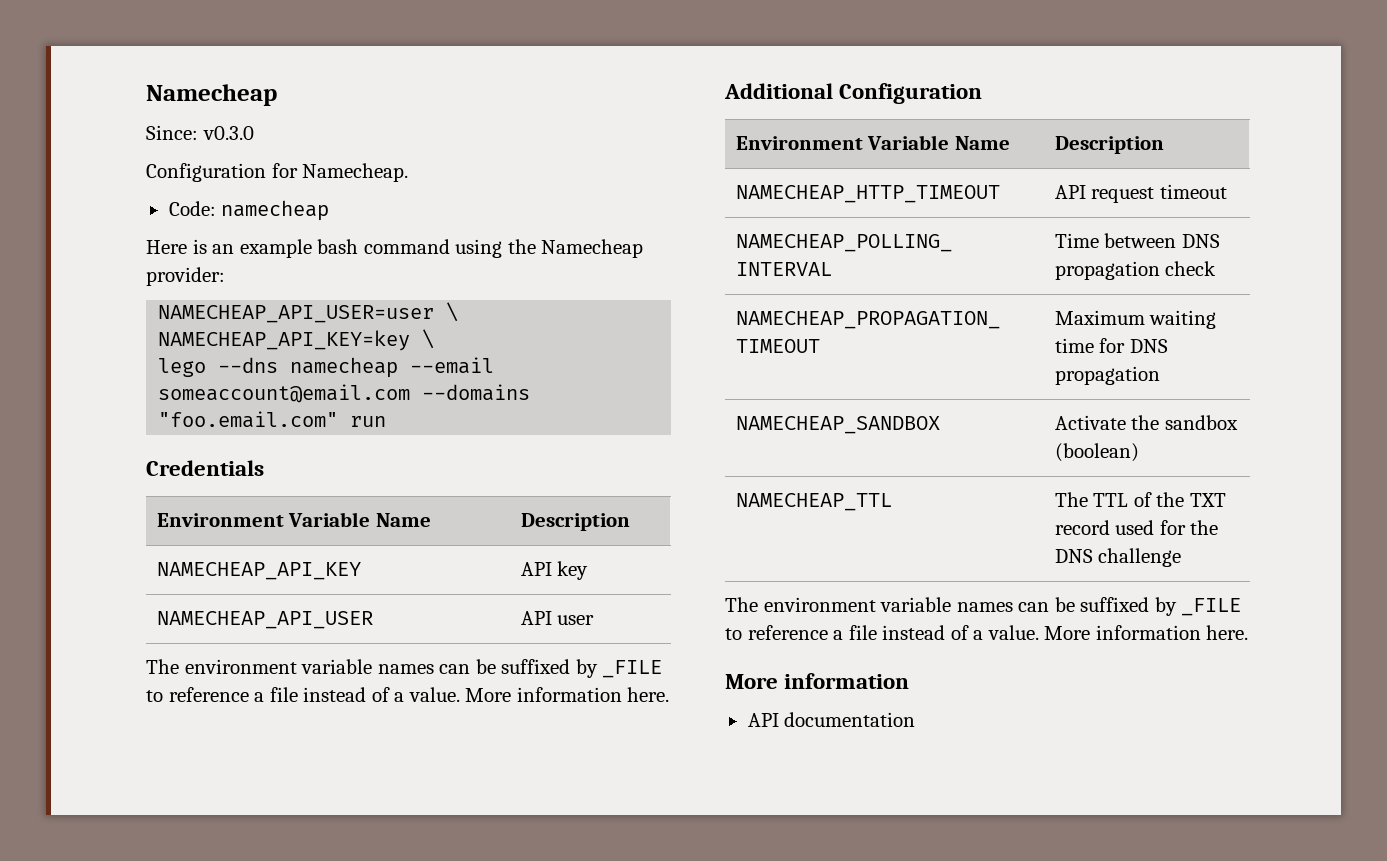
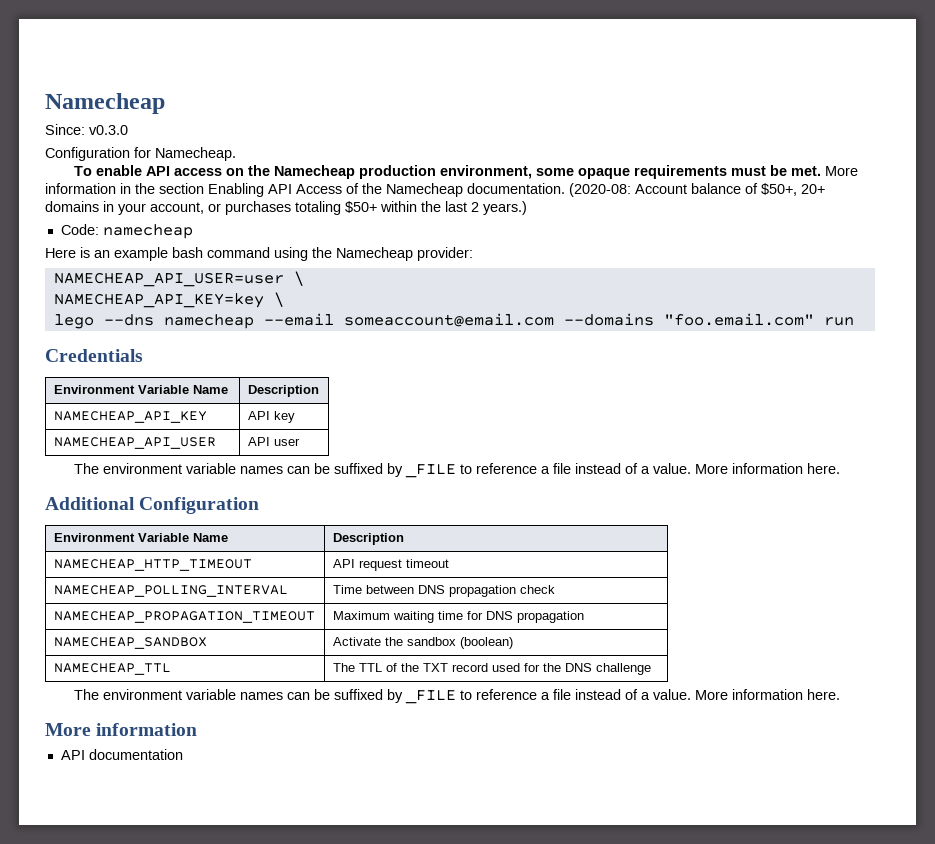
(409, 172) none -> [74,165,859,179] [45,183,825,197] [45,201,527,215] // To enable API access on the Namecheap production environment, some opaque requirements must be met. More information in the section Enabling API Access of the Namecheap documentation. (2020-08: Account balance of $50+, 20+ domains in your account, or purchases totaling $50+ within the last 2 years.)

